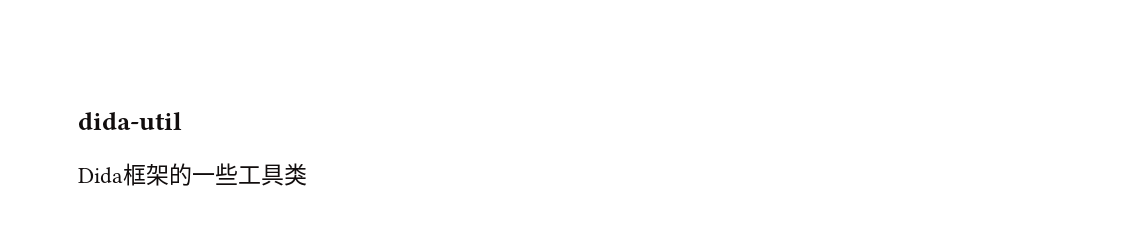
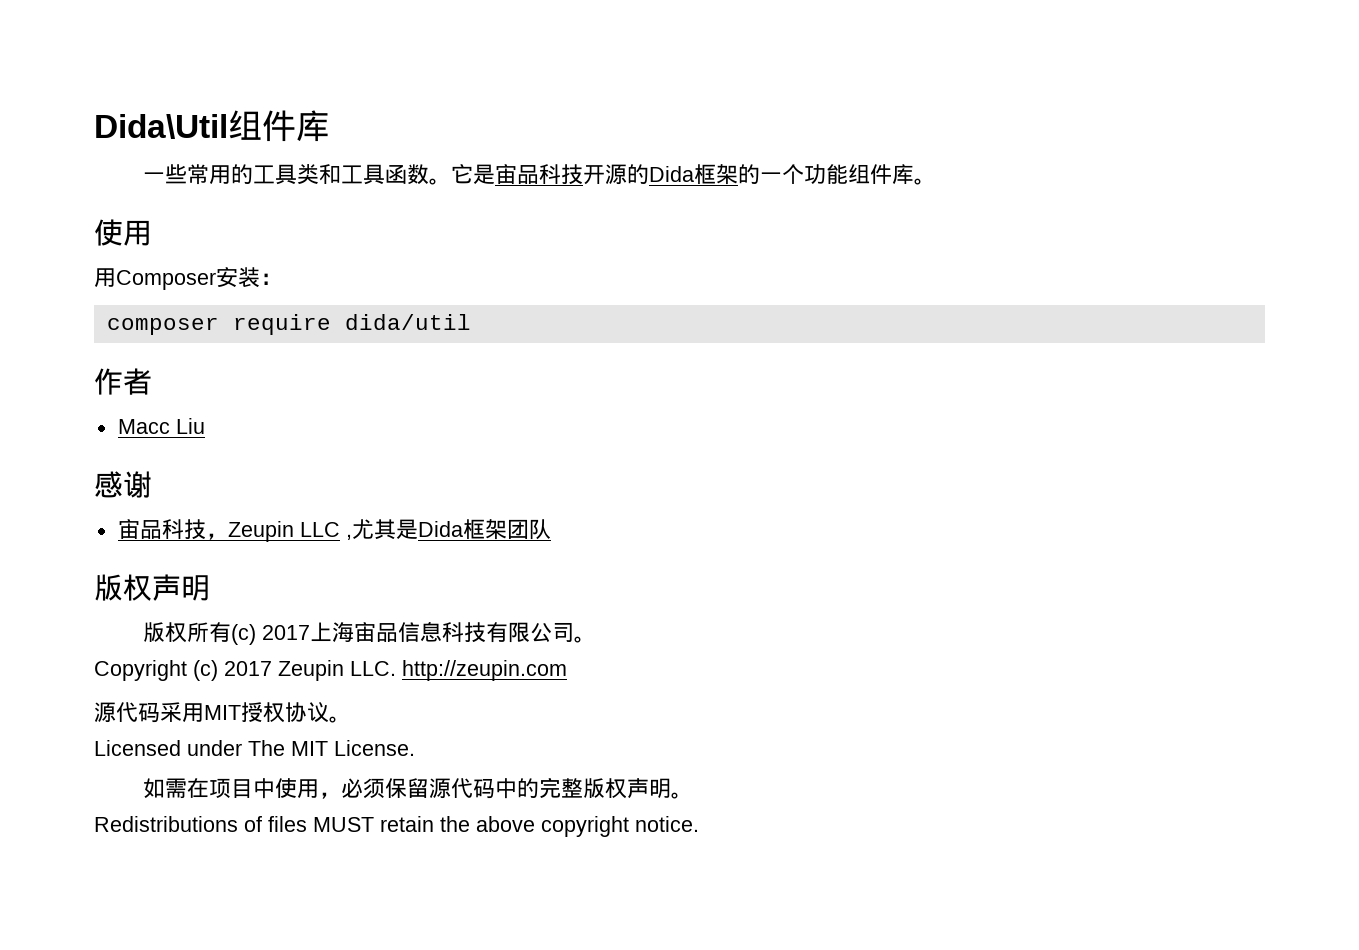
[78,112,182,130] [78,163,307,186] dida-util // Dida框架的一些工具类 -> [94,110,330,142] [142,164,936,185] [94,219,152,246] [94,267,282,290] [106,314,471,335] [94,368,152,395] [117,418,205,434] [94,471,152,498] [117,519,551,542] [94,574,210,601] [142,621,596,645] [94,660,567,681] [94,702,351,723] [94,740,415,756] [142,777,693,799] [94,816,699,837] Dida\Util组件库 // 一些常用的工具类和工具函数。它是宙品科技开源的Dida框架的一个功能组件库。 // 使用 // 用Composer安装： // composer require dida/util // 作者 // Macc Liu // 感谢 // 宙品科技，Zeupin LLC ,尤其是Dida框架团队 // 版权声明 // 版权所有(c) 2017上海宙品信息科技有限公司。 // Copyright (c) 2017 Zeupin LLC. http://zeupin.com // 源代码采用MIT授权协议。 // Licensed under The MIT License. // 如需在项目中使用，必须保留源代码中的完整版权声明。 // Redistributions of files MUST retain the above copyright notice.

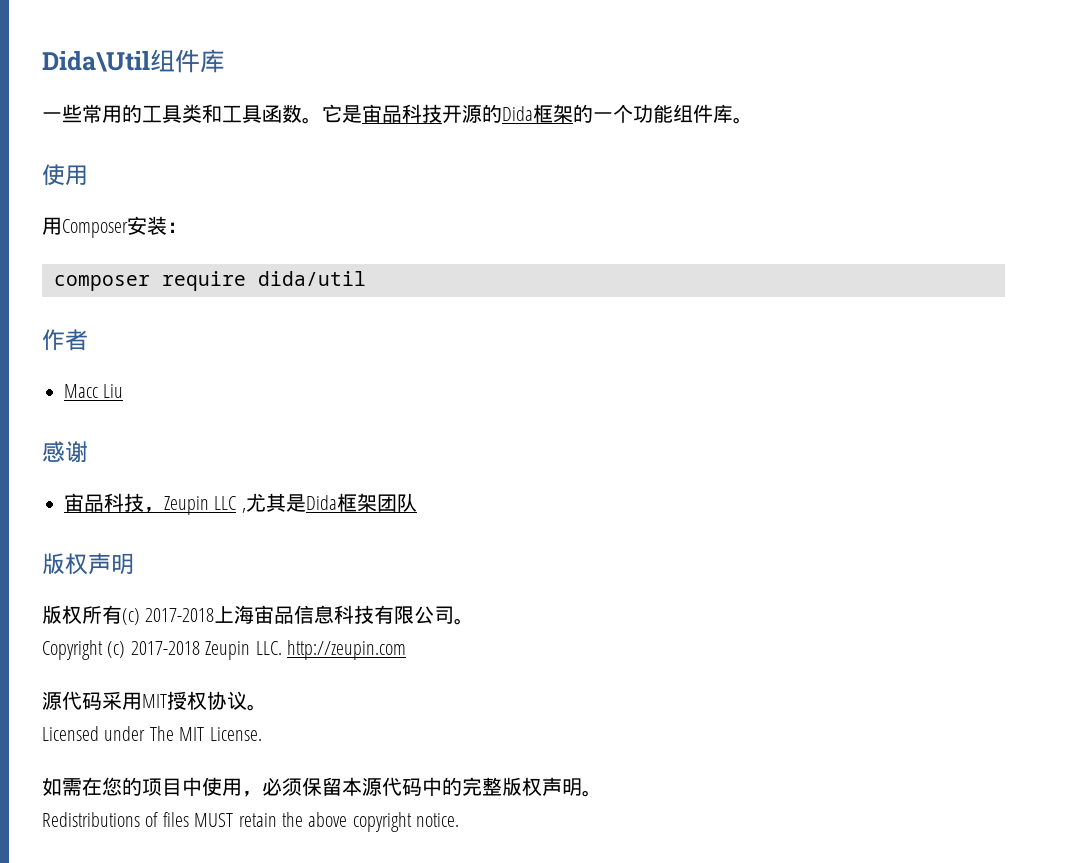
[261,625,310,640] 2017 -> [145,608,215,622] 2017-2018
[224,661,272,676] 2017 -> [130,641,200,655] 2017-2018
(209, 788) none -> [102,777,142,796] 您的
(429, 788) none -> [342,777,362,796] 本

